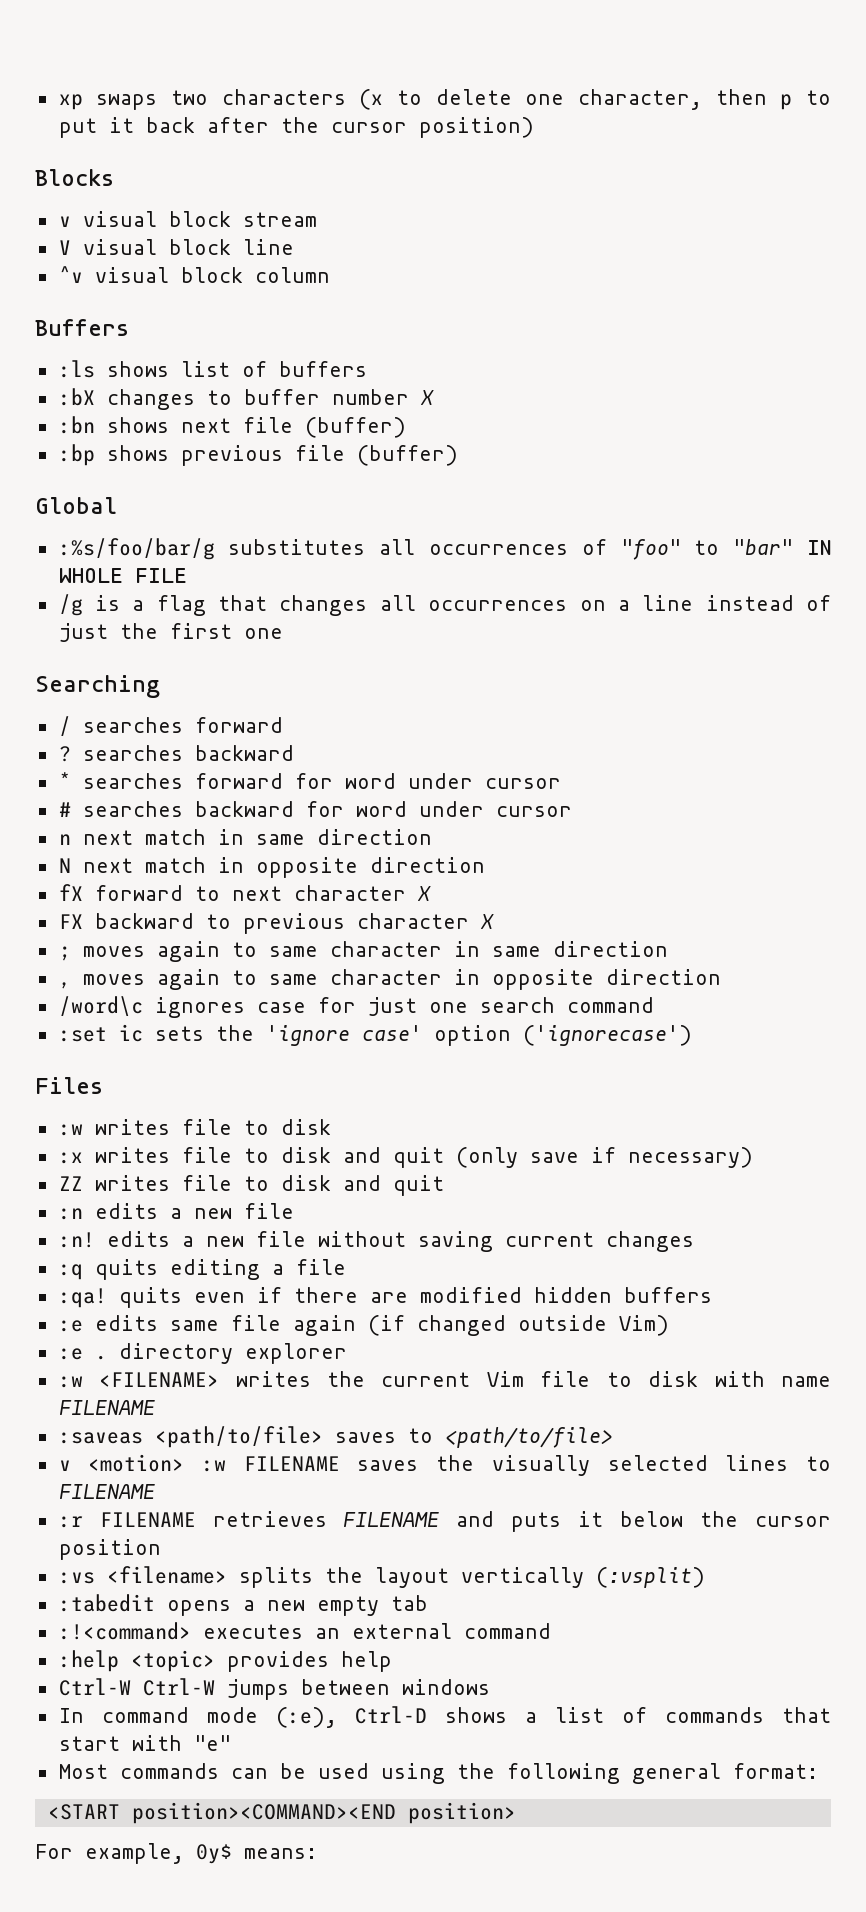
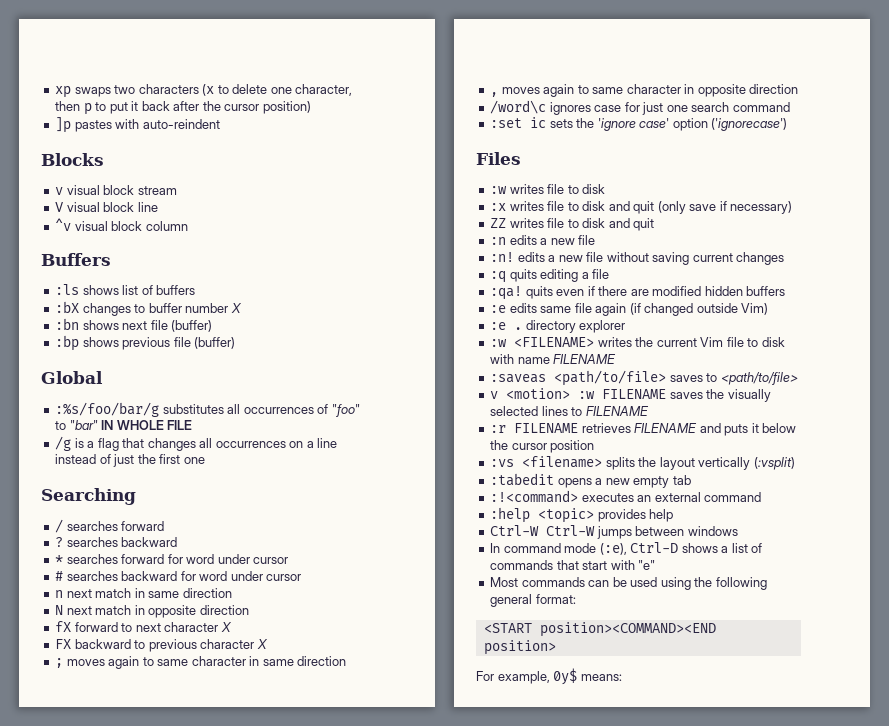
(534, 127) none -> [55,117,220,133] // ]p pastes with auto-reindent

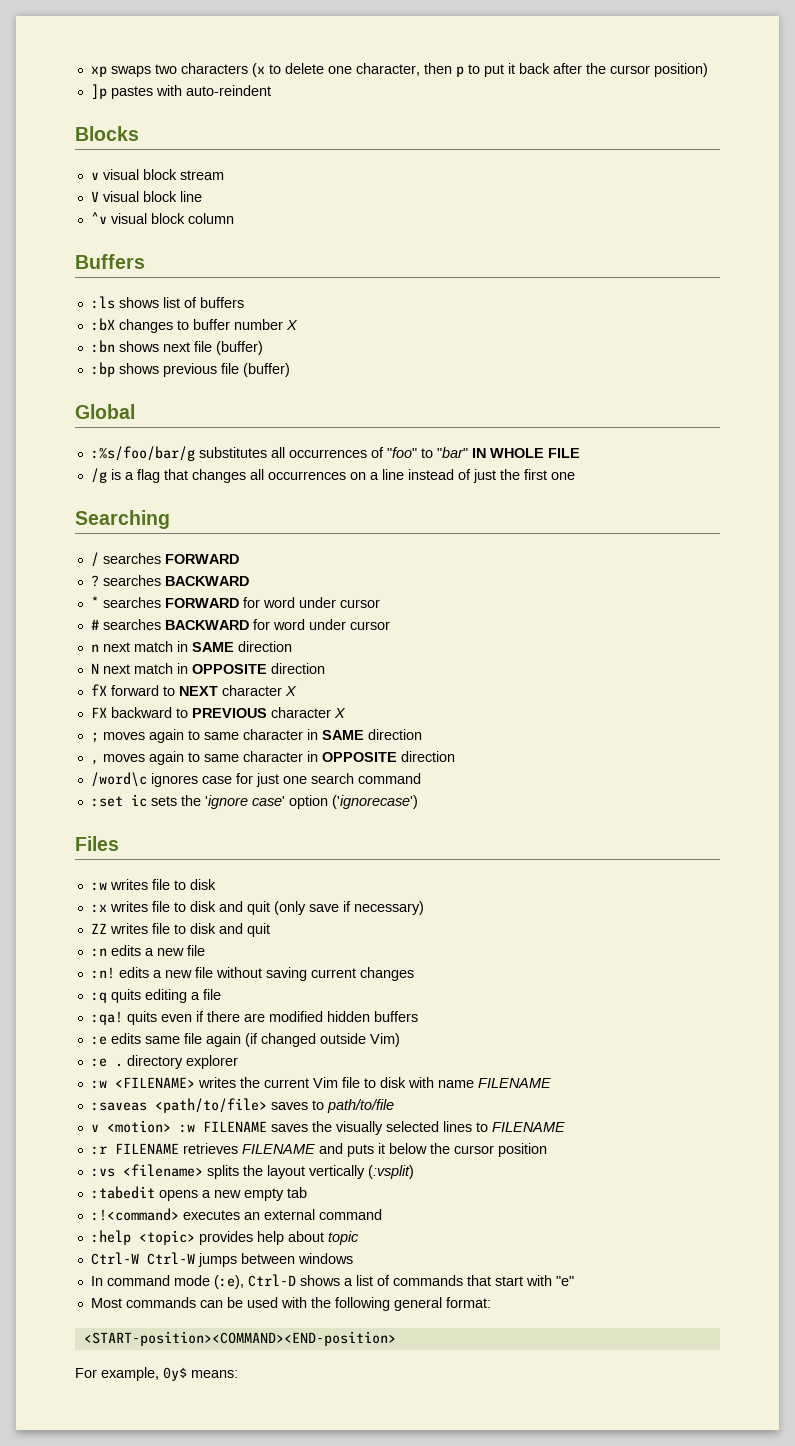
[121,521,165,531] forward -> [164,554,239,564] FORWARD
[121,537,178,547] backward -> [164,576,249,586] BACKWARD
[121,554,165,564] forward -> [164,598,239,608] FORWARD
[121,571,178,581] backward -> [164,620,249,630] BACKWARD
[148,591,180,598] same -> [191,642,234,652] SAME
[148,605,197,618] opposite -> [191,664,267,674] OPPOSITE
[135,623,161,632] next -> [178,686,218,696] NEXT
[148,639,197,652] previous -> [191,708,267,718] PREVIOUS
[262,659,294,666] same -> [321,730,364,740] SAME
[697,84,746,97] opposite -> [321,752,397,762] OPPOSITE
[720,372,798,385] <path/to/file> -> [326,1099,394,1113] path/to/file
(674, 515) none -> [287,1231,359,1245] about topic
[660,577,691,590] using -> [280,1297,307,1308] with
[483,622,716,637] [483,640,556,655] <START position><COMMAND><END position> -> [83,1331,396,1346] <START-position><COMMAND><END-position>

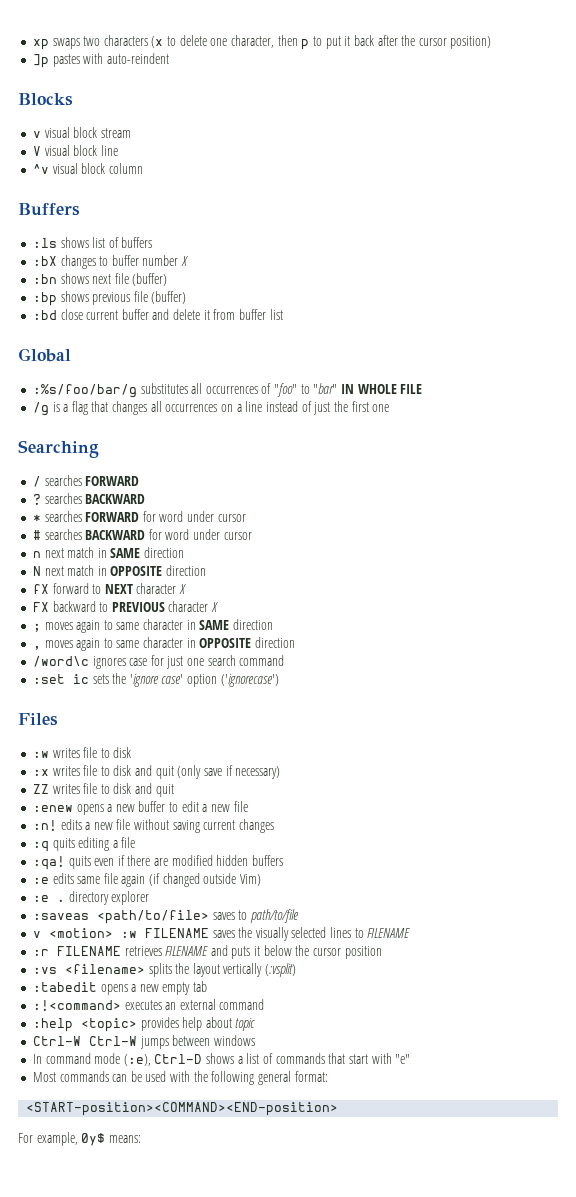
(290, 370) none -> [32,309,283,320] // :bd close current buffer and delete it from buffer list
[90,945,141,957] :n edits -> [32,801,199,815] :enew opens a new buffer to edit
[90,1077,551,1089] // :w <FILENAME> writes the current Vim file to disk with name FILENAME -> (150, 898) none

